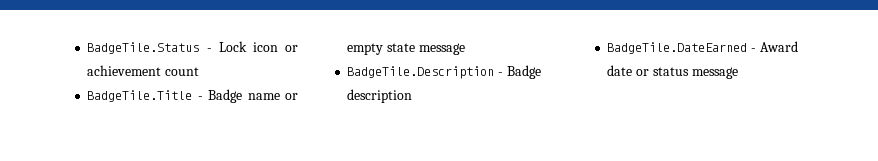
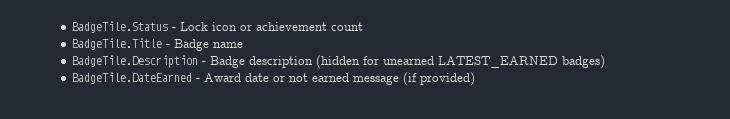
[285,93,298,100] [347,43,465,55] or empty state message -> (244, 45) none
(413, 96) none -> [316,55,606,69] (hidden for unearned LATEST_EARNED badges)
[652,67,738,79] status message -> [289,72,476,86] not earned message (if provided)

